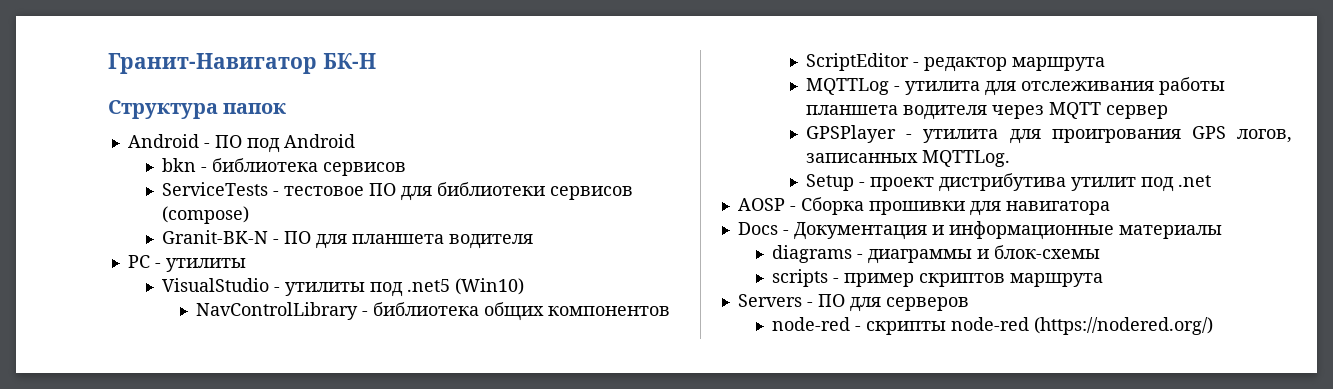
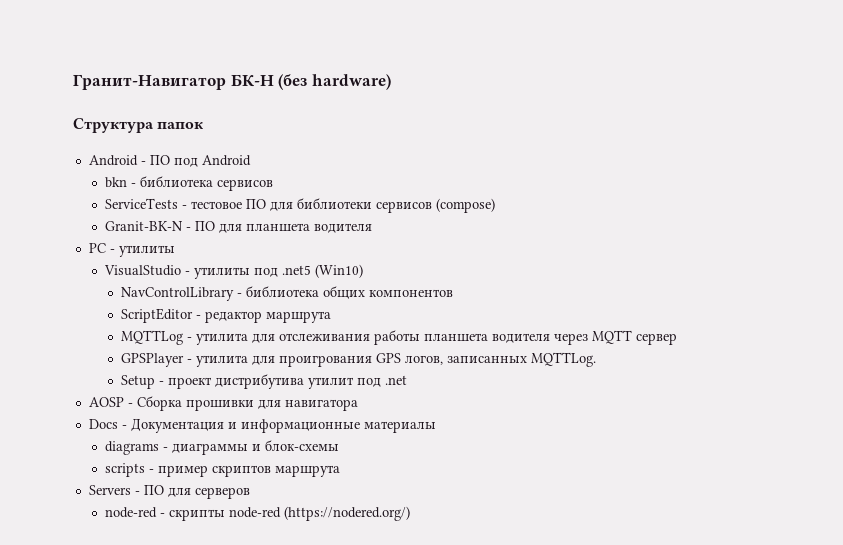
(376, 61) none -> [278,74,391,90] (без hardware)

